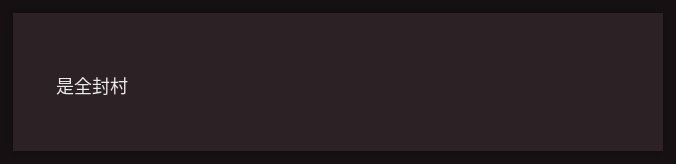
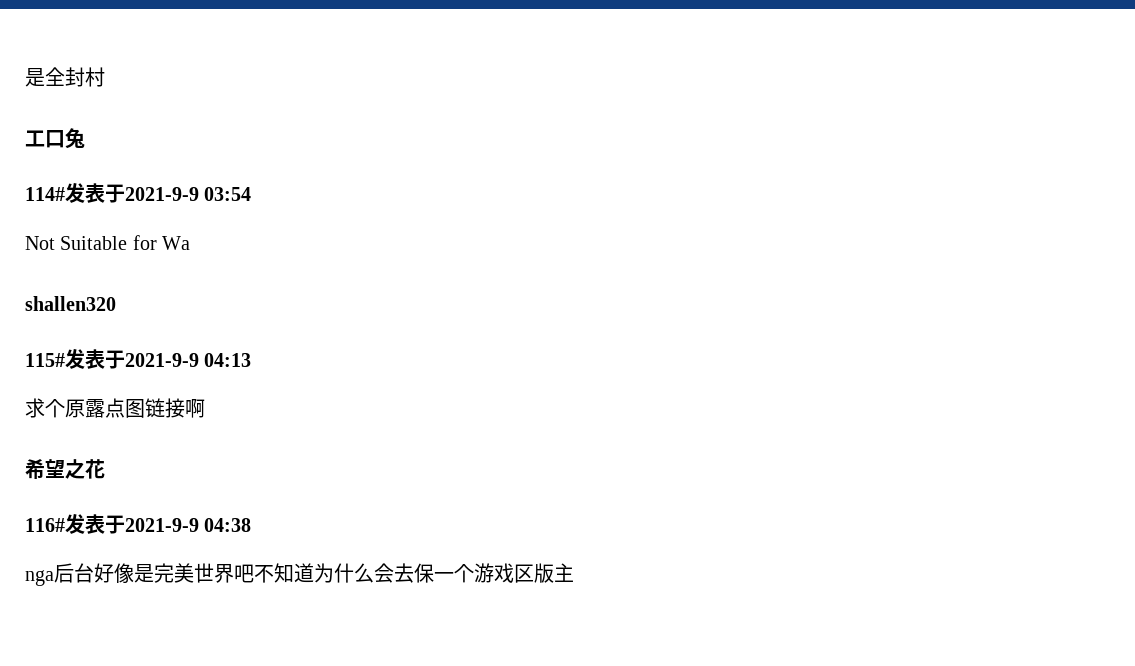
(128, 86) none -> [25,128,85,149] [25,183,252,203] [25,235,191,250] [25,296,116,311] [25,349,252,369] [25,398,205,418] [25,459,105,479] [25,514,252,534] [25,563,574,586] // 工口兔 // 114#发表于2021-9-9 03:54 // Not Suitable for Wa // shallen320 // 115#发表于2021-9-9 04:13 // 求个原露点图链接啊 // 希望之花 // 116#发表于2021-9-9 04:38 // nga后台好像是完美世界吧不知道为什么会去保一个游戏区版主

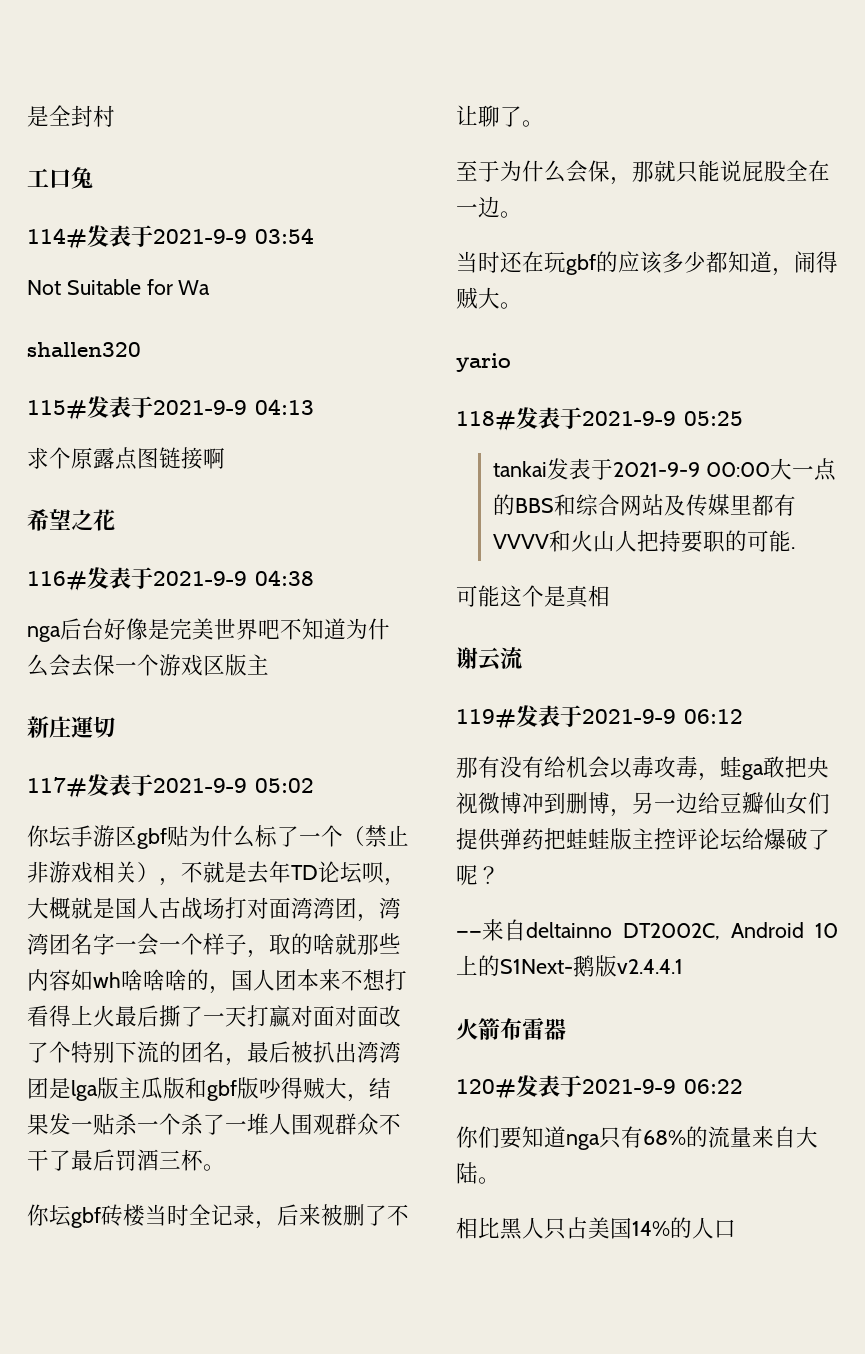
(574, 572) none -> [27,716,115,738] [27,774,314,798] [27,825,409,849] [27,861,406,886] [27,897,401,922] [27,933,401,958] [27,969,407,994] [27,1005,401,1027] [27,1041,401,1066] [27,1077,391,1102] [27,1113,401,1135] [27,1149,225,1171] [27,1204,409,1229] [456,105,544,127] [456,160,830,185] [456,196,522,218] [456,251,838,276] [456,287,522,309] [456,353,511,372] [456,407,743,431] [492,458,836,481] [492,494,796,516] [492,530,795,553] [456,585,610,608] [456,647,523,671] [456,705,743,729] [456,756,829,781] [456,792,830,817] [456,828,830,851] [456,865,500,886] [456,919,838,941] [456,955,683,977] [456,1017,566,1040] [456,1075,743,1099] [456,1126,818,1150] [456,1162,500,1184] [456,1217,736,1240] // 新庄運切 // 117#发表于2021-9-9 05:02 // 你坛手游区gbf贴为什么标了一个（禁止非游戏相关），不就是去年TD论坛呗，大概就是国人古战场打对面湾湾团，湾湾团名字一会一个样子，取的啥就那些内容如wh啥啥啥的，国人团本来不想打看得上火最后撕了一天打赢对面对面改了个特别下流的团名，最后被扒出湾湾团是lga版主瓜版和gbf版吵得贼大，结果发一贴杀一个杀了一堆人围观群众不干了最后罚酒三杯。 // 你坛gbf砖楼当时全记录，后来被删了不让聊了。 // 至于为什么会保，那就只能说屁股全在一边。 // 当时还在玩gbf的应该多少都知道，闹得贼大。 // yario // 118#发表于2021-9-9 05:25 // tankai发表于2021-9-9 00:00大一点的BBS和综合网站及传媒里都有VVVV和火山人把持要职的可能. // 可能这个是真相 // 谢云流 // 119#发表于2021-9-9 06:12 // 那有没有给机会以毒攻毒，蛙ga敢把央视微博冲到删博，另一边给豆瓣仙女们提供弹药把蛙蛙版主控评论坛给爆破了呢？ // ——来自deltainno DT2002C, Android 10上的S1Next-鹅版v2.4.4.1 // 火箭布雷器 // 120#发表于2021-9-9 06:22 // 你们要知道nga只有68%的流量来自大陆。 // 相比黑人只占美国14%的人口

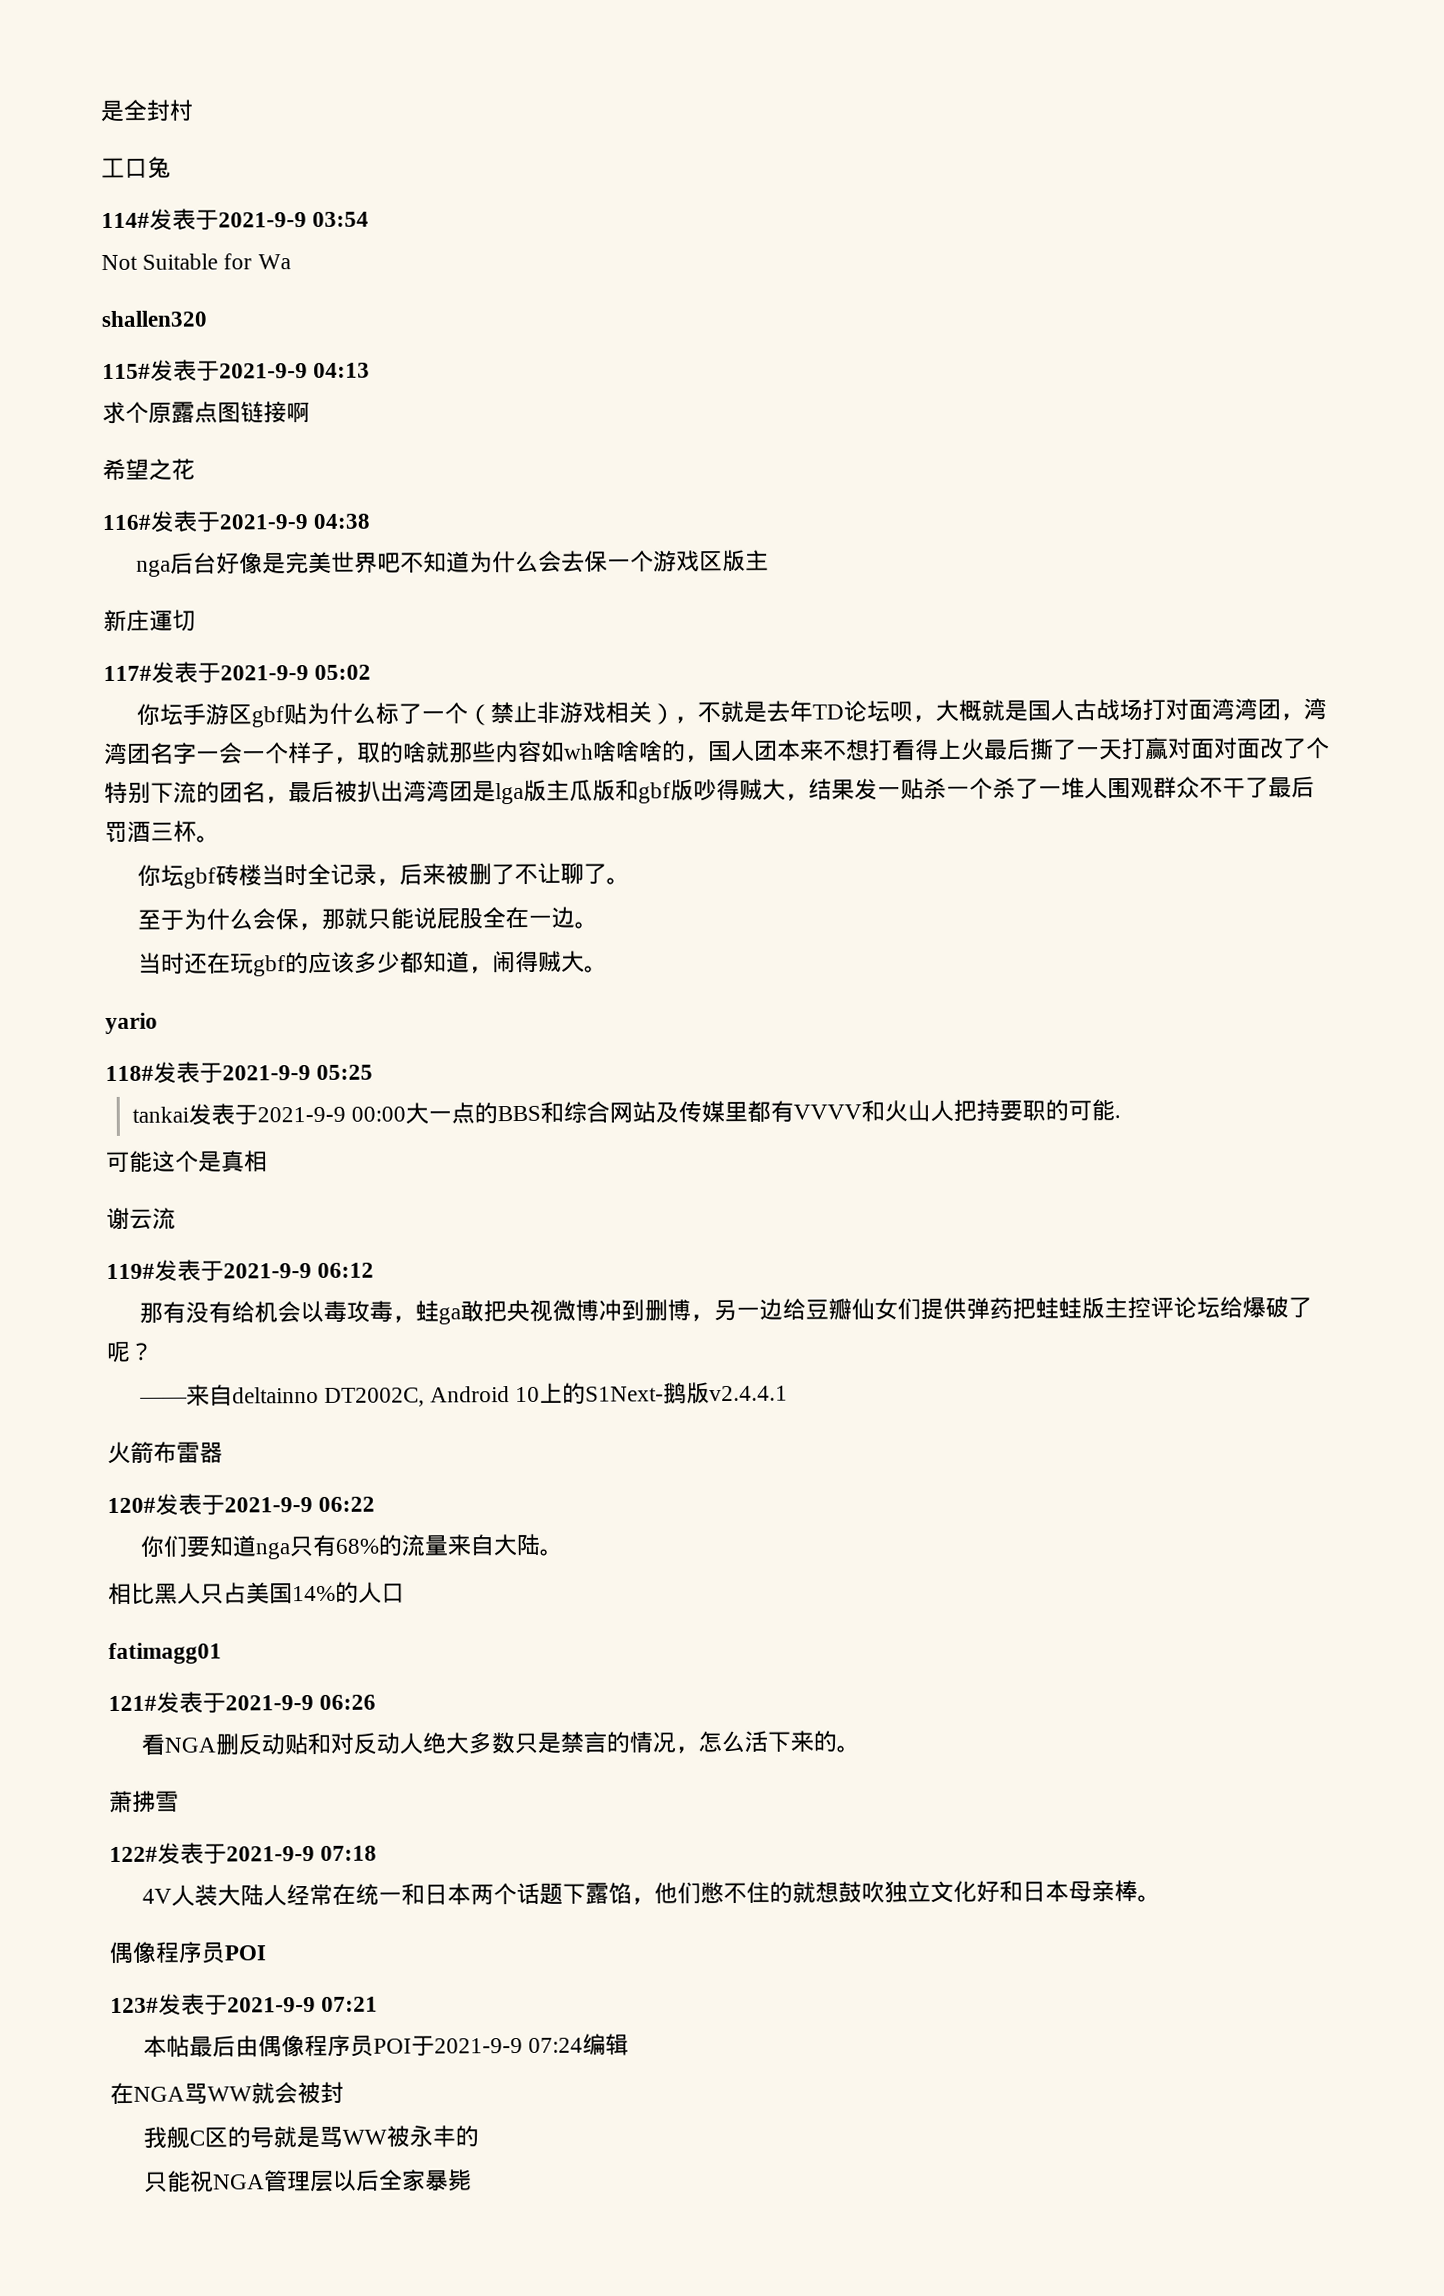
(736, 1228) none -> [108,1642,222,1665] [108,1691,377,1714] [140,1730,860,1756] [109,1790,179,1814] [109,1842,378,1865] [141,1879,1161,1907] [109,1941,266,1965] [110,1993,379,2016] [142,2033,629,2058] [110,2081,344,2105] [142,2125,479,2149] [142,2169,472,2193] // fatimagg01 // 121#发表于2021-9-9 06:26 // 看NGA删反动贴和对反动人绝大多数只是禁言的情况，怎么活下来的。 // 萧拂雪 // 122#发表于2021-9-9 07:18 // 4V人装大陆人经常在统一和日本两个话题下露馅，他们憋不住的就想鼓吹独立文化好和日本母亲棒。 // 偶像程序员POI // 123#发表于2021-9-9 07:21 // 本帖最后由偶像程序员POI于2021-9-9 07:24编辑 // 在NGA骂WW就会被封 // 我舰C区的号就是骂WW被永丰的 // 只能祝NGA管理层以后全家暴毙

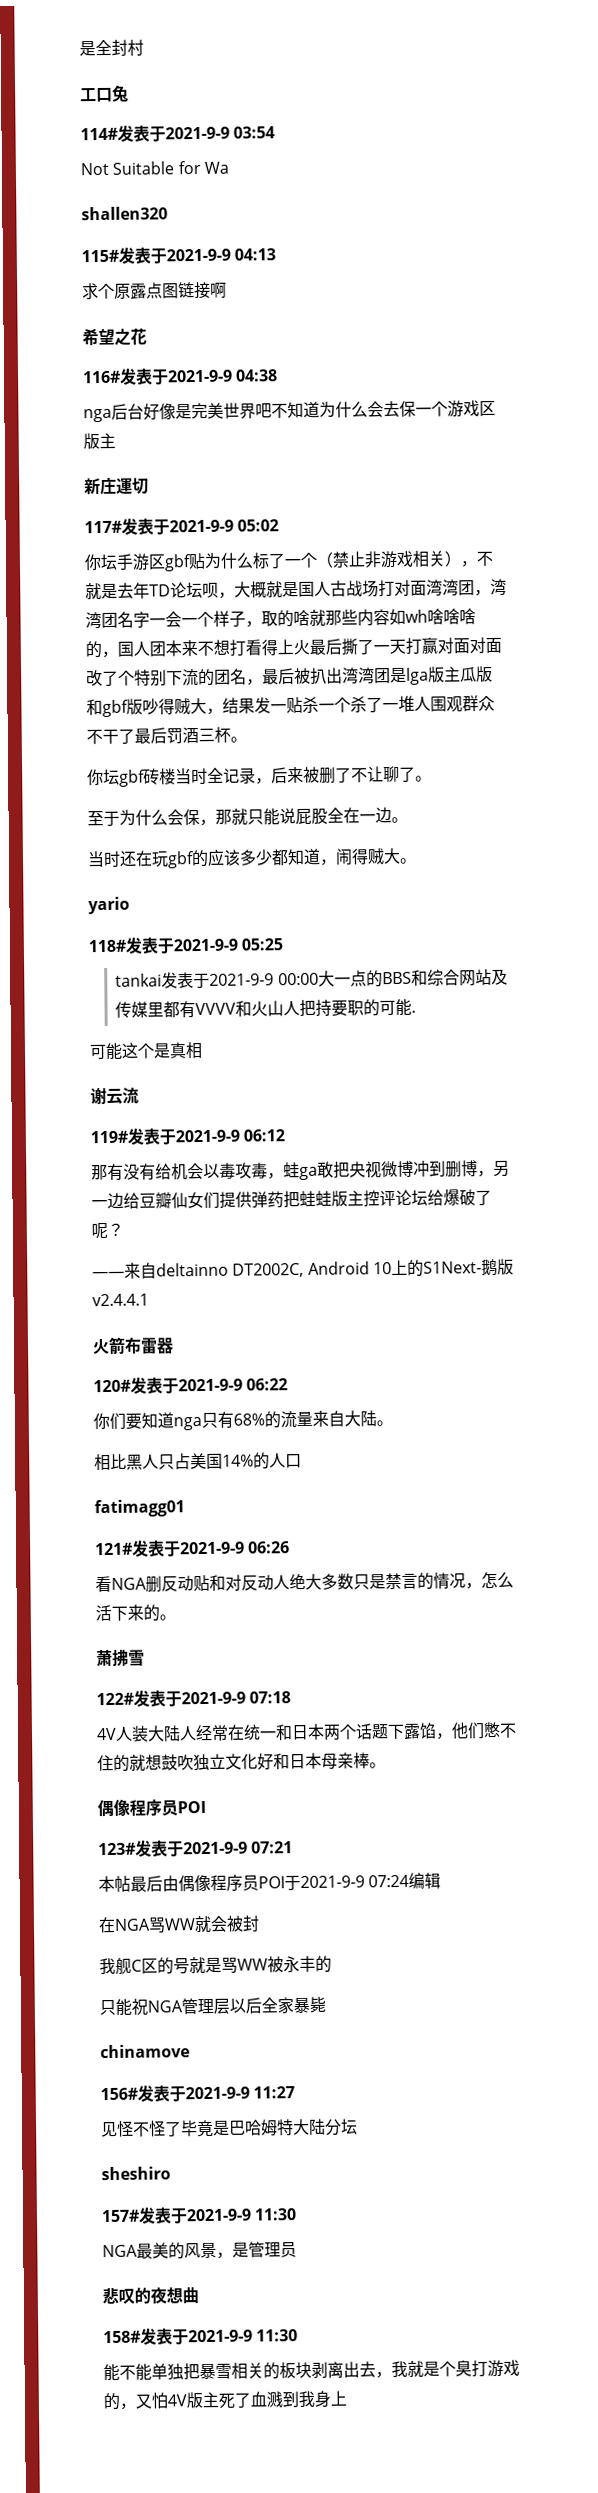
(472, 2180) none -> [100,2044,190,2059] [100,2084,296,2103] [101,2118,358,2138] [101,2166,171,2181] [101,2206,298,2225] [102,2241,297,2260] [102,2287,199,2305] [103,2327,299,2346] [103,2359,520,2382] [103,2390,347,2411] // chinamove // 156#发表于2021-9-9 11:27 // 见怪不怪了毕竟是巴哈姆特大陆分坛 // sheshiro // 157#发表于2021-9-9 11:30 // NGA最美的风景，是管理员 // 悲叹的夜想曲 // 158#发表于2021-9-9 11:30 // 能不能单独把暴雪相关的板块剥离出去，我就是个臭打游戏的，又怕4V版主死了血溅到我身上

